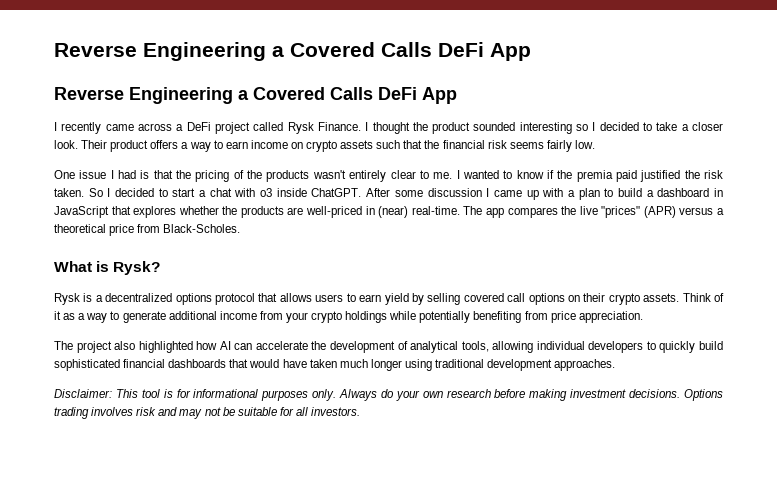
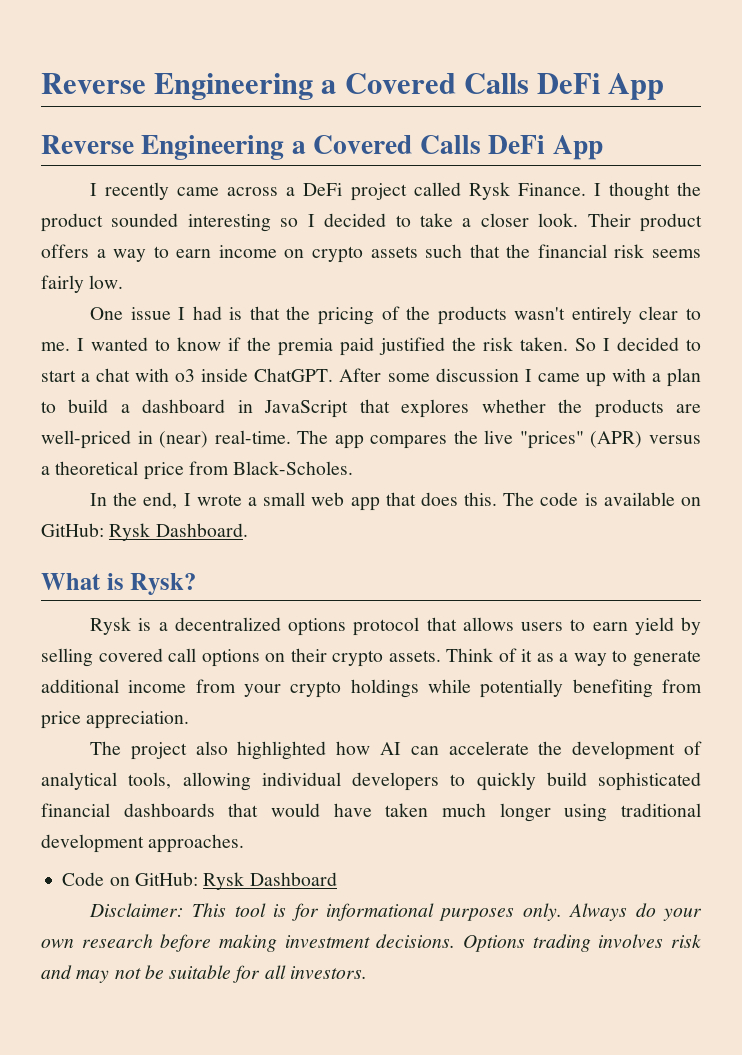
(241, 228) none -> [90,492,701,511] [41,523,248,541] // In the end, I wrote a small web app that does this. The code is available on GitHub: Rysk Dashboard.
(616, 365) none -> [62,872,337,890] // Code on GitHub: Rysk Dashboard

